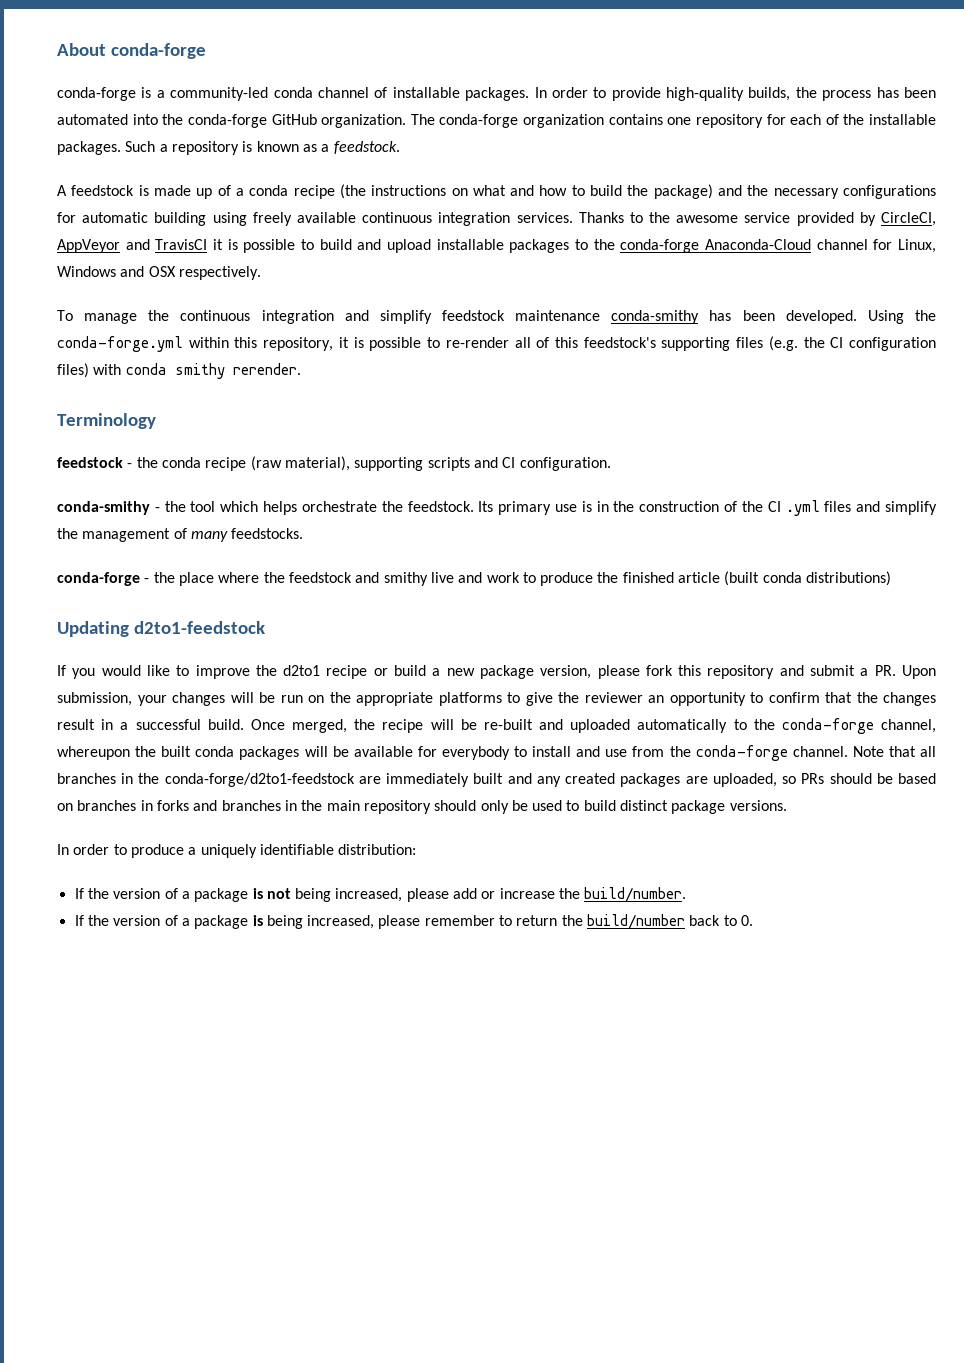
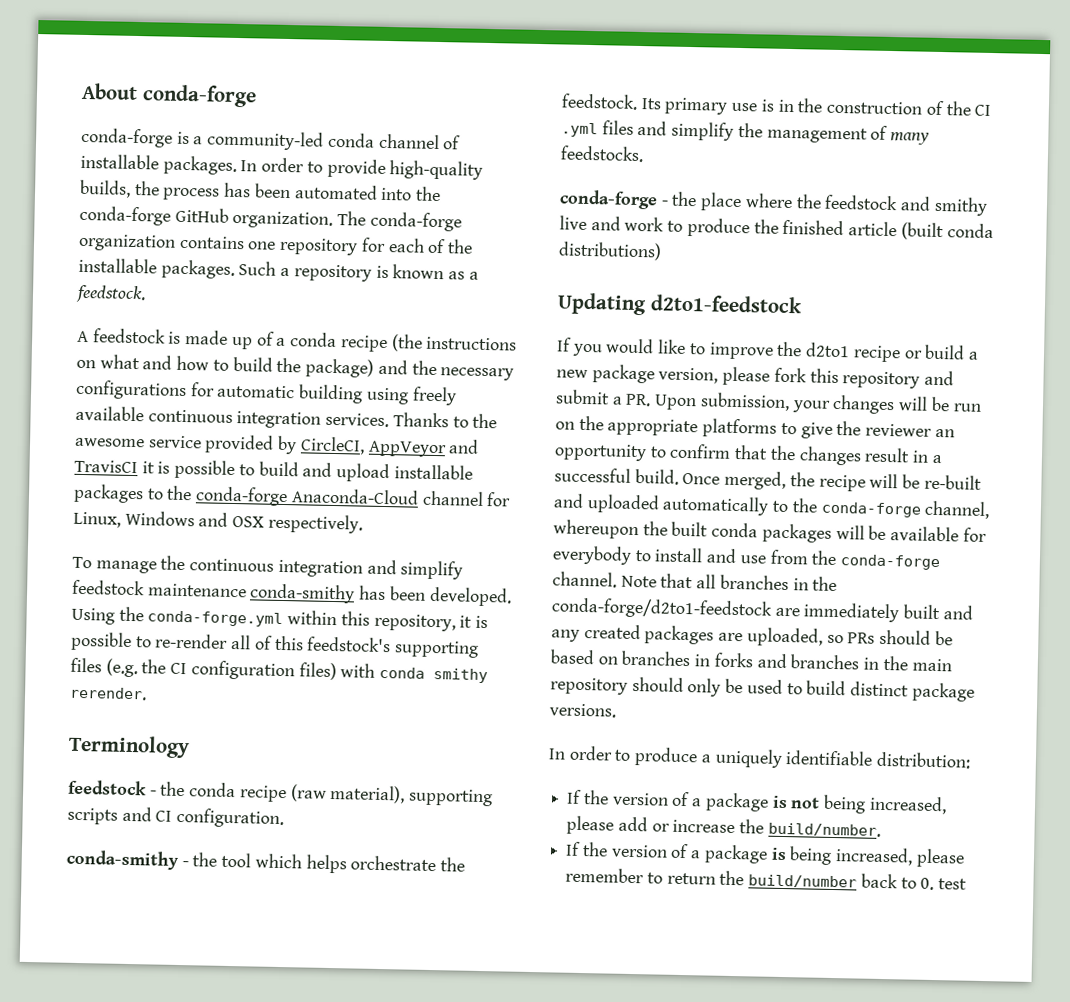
(754, 920) none -> [938,878,968,890] test

